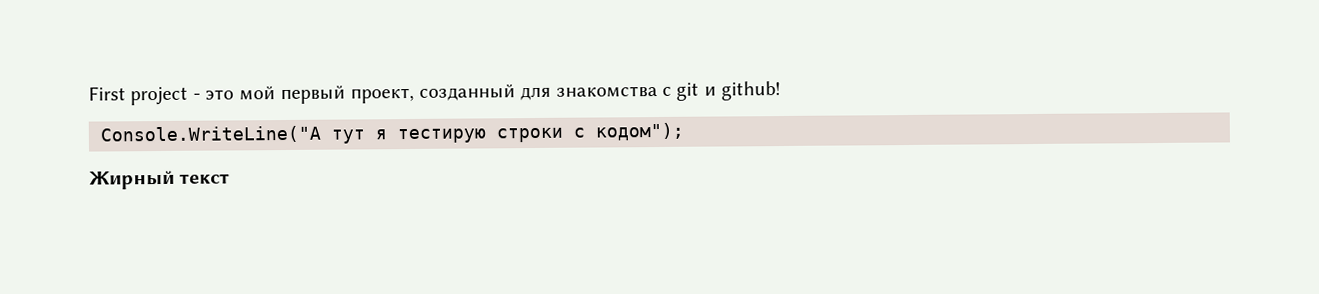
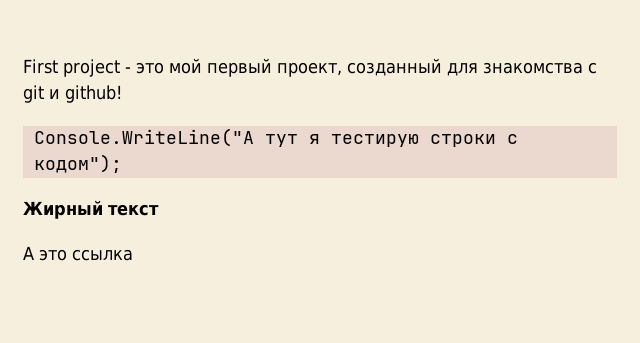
(231, 178) none -> [23,246,133,261] // А это ссылка

